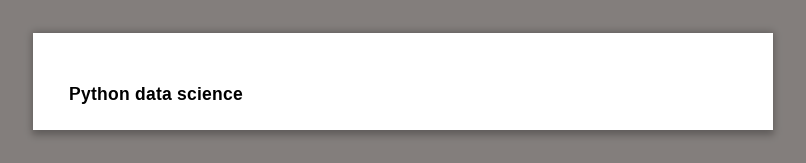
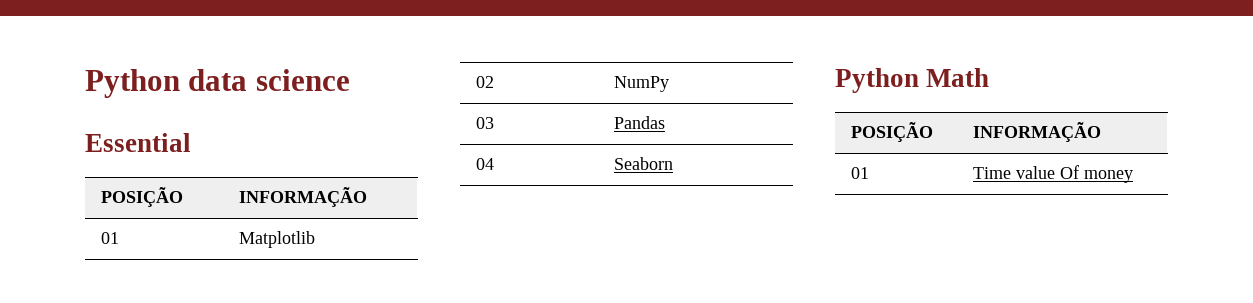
(243, 93) none -> [85,133,191,152] [100,187,183,207] [238,187,367,207] [100,232,119,244] [238,231,315,248] [475,76,494,88] [613,76,669,92] [475,117,494,129] [613,116,665,129] [475,158,494,170] [613,157,673,170] [835,68,990,93] [850,122,933,142] [972,122,1101,142] [850,167,869,179] [972,165,1133,183] // Essential // POSIÇÃO | INFORMAÇÃO // 01 | Matplotlib // 02 | NumPy // 03 | Pandas // 04 | Seaborn // Python Math // POSIÇÃO | INFORMAÇÃO // 01 | Time value Of money

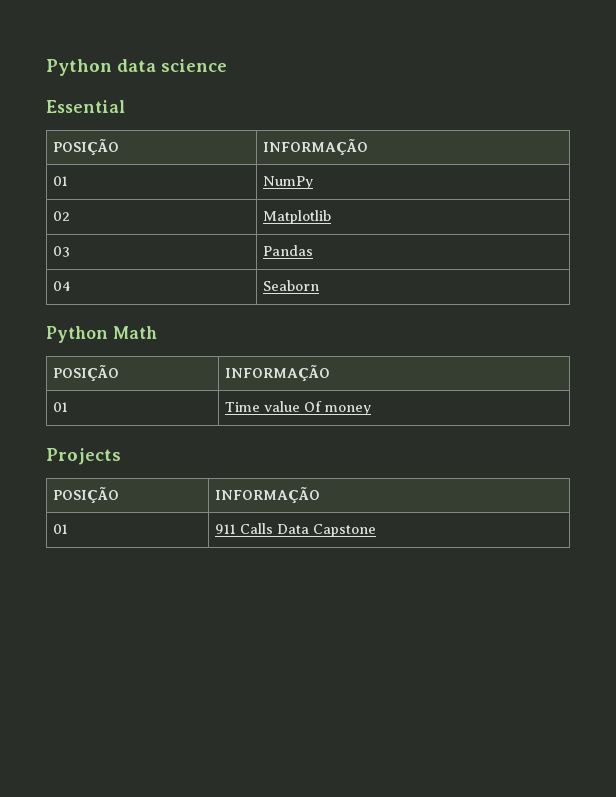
[238,231,315,248] Matplotlib -> [262,176,313,189] NumPy
[613,76,669,92] NumPy -> [262,210,331,224] Matplotlib
(1133, 176) none -> [46,448,121,465] [52,487,119,503] [214,487,320,503] [52,524,68,534] [214,523,376,537] // Projects // POSIÇÃO | INFORMAÇÃO // 01 | 911 Calls Data Capstone

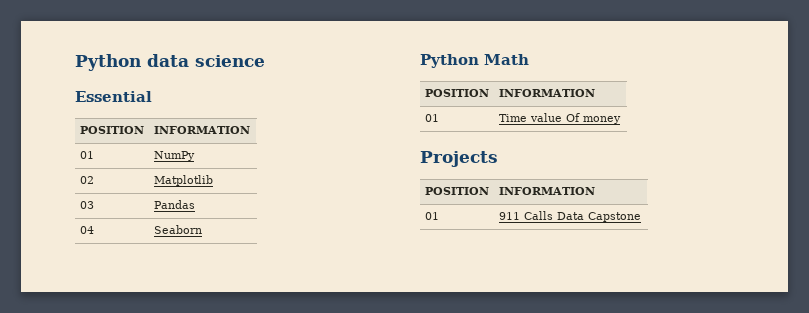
[52,139,119,155] [262,139,368,155] POSIÇÃO | INFORMAÇÃO -> [79,126,144,134] [153,126,250,134] POSITION | INFORMATION
[52,365,119,381] [224,365,330,381] POSIÇÃO | INFORMAÇÃO -> [424,89,489,97] [498,89,595,97] POSITION | INFORMATION
[52,487,119,503] [214,487,320,503] POSIÇÃO | INFORMAÇÃO -> [424,187,489,195] [498,187,595,195] POSITION | INFORMATION

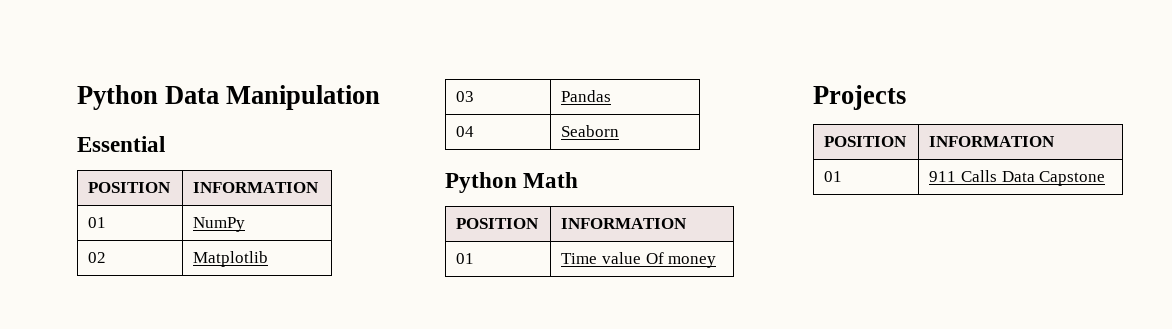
[75,54,265,71] Python data science -> [77,85,381,110] Python Data Manipulation

